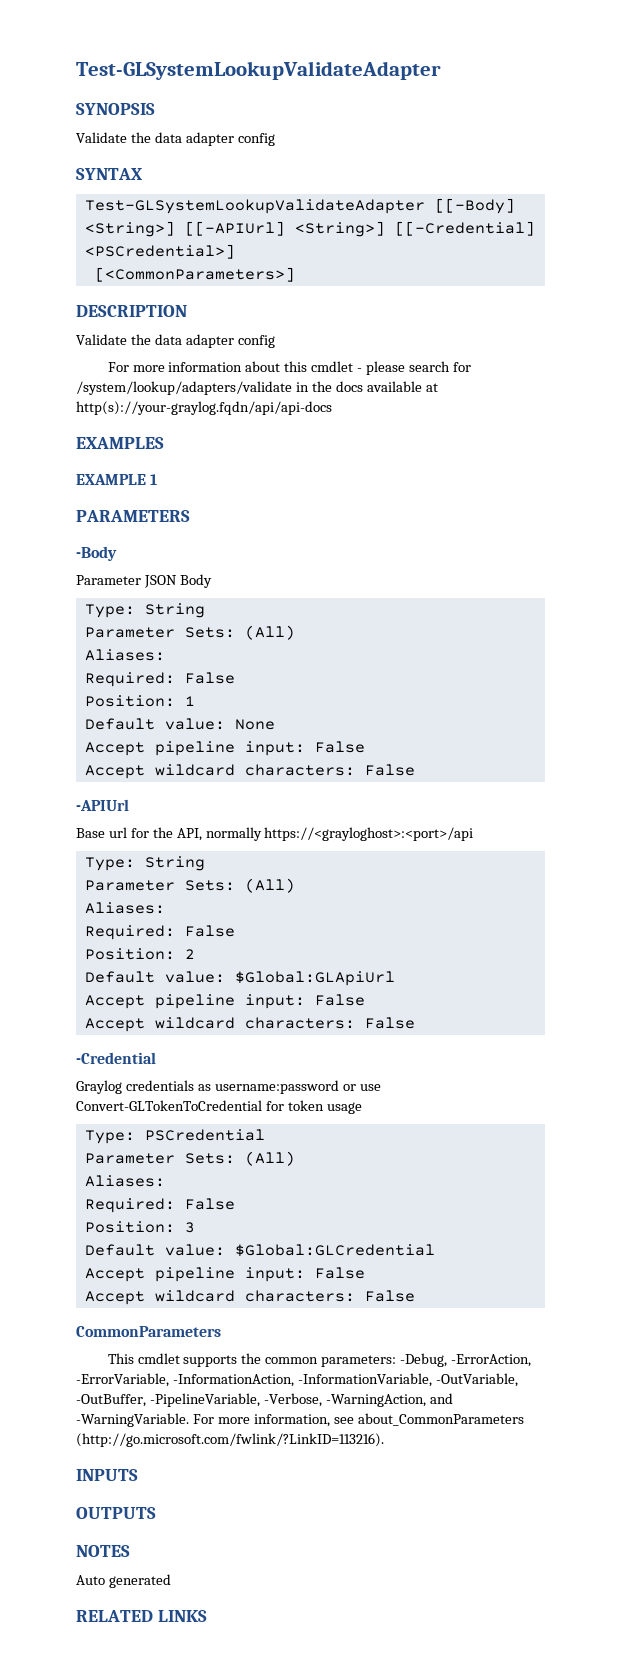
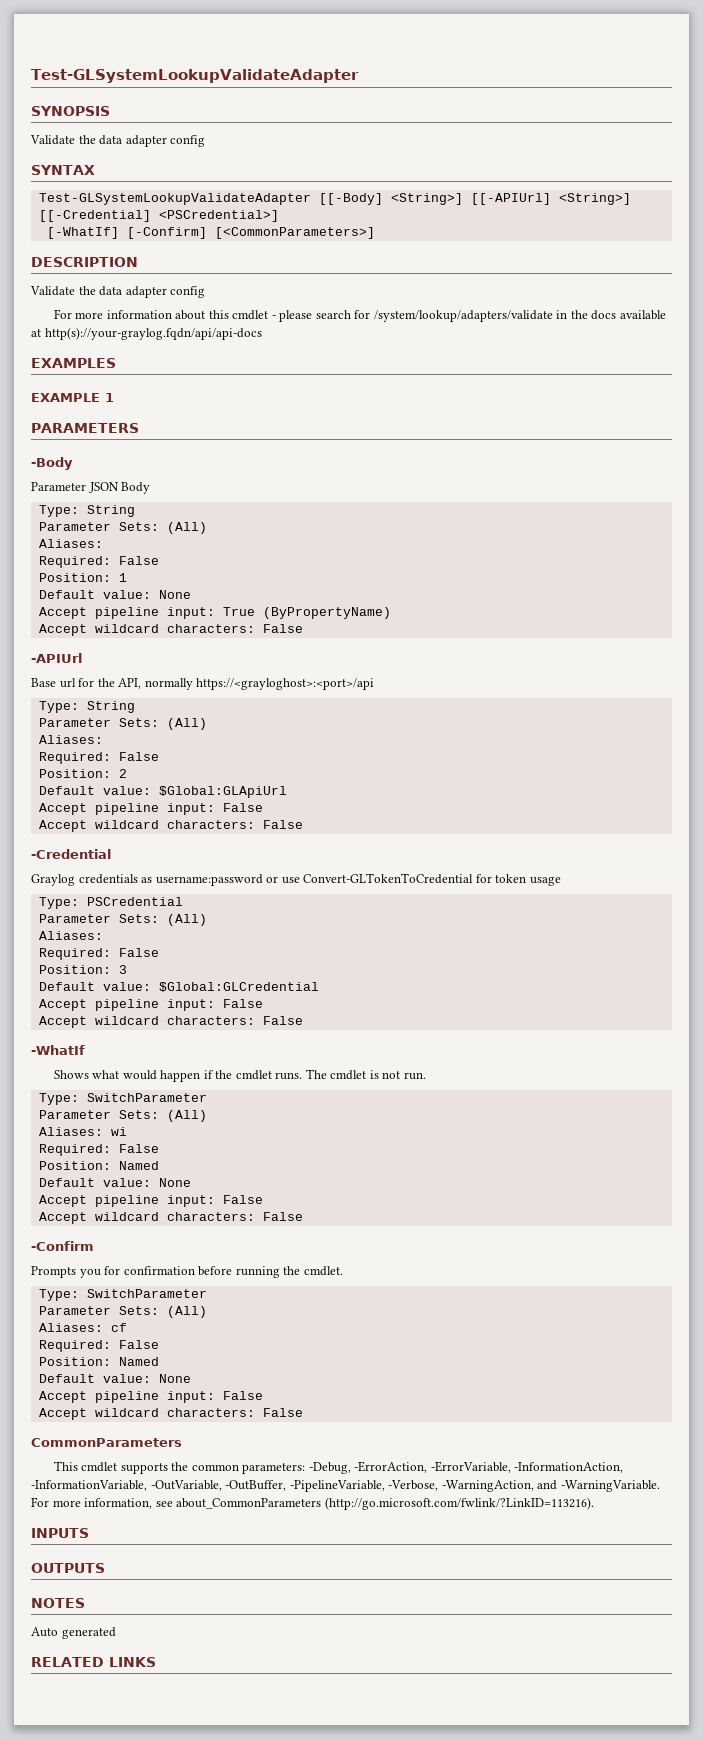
(235, 251) none -> [46,227,207,239] [-WhatIf] [-Confirm]
[314,741,365,753] False -> [222,607,391,619] True (ByPropertyName)
(415, 1296) none -> [31,1045,85,1055] [53,1069,426,1082] [38,1093,207,1105] [38,1110,207,1122] [38,1127,127,1136] [38,1144,159,1156] [38,1161,159,1170] [38,1178,191,1187] [38,1195,263,1207] [38,1212,303,1224] [31,1241,94,1251] [31,1266,343,1278] [38,1289,207,1301] [38,1306,207,1318] [38,1323,127,1332] [38,1340,159,1352] [38,1357,159,1366] [38,1374,191,1383] [38,1391,263,1403] [38,1408,303,1420] // -WhatIf // Shows what would happen if the cmdlet runs. The cmdlet is not run. // Type: SwitchParameter // Parameter Sets: (All) // Aliases: wi // Required: False // Position: Named // Default value: None // Accept pipeline input: False // Accept wildcard characters: False // -Confirm // Prompts you for confirmation before running the cmdlet. // Type: SwitchParameter // Parameter Sets: (All) // Aliases: cf // Required: False // Position: Named // Default value: None // Accept pipeline input: False // Accept wildcard characters: False

